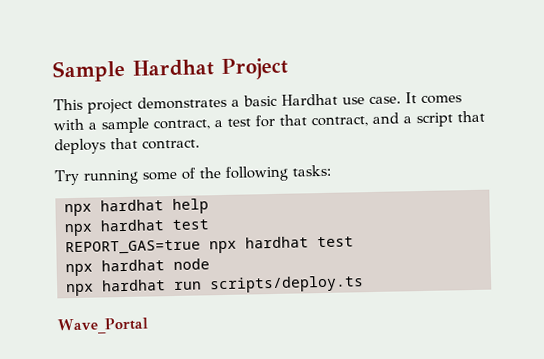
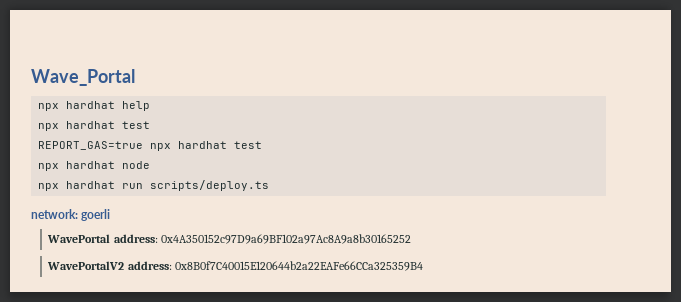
[52,57,288,83] [53,92,462,114] [53,110,485,134] [54,137,200,155] [54,164,331,186] Sample Hardhat Project // This project demonstrates a basic Hardhat use case. It comes with a sample contract, a test for that contract, and a script that deploys that contract. // Try running some of the following tasks: -> [31,69,135,86] Wave_Portal
[57,317,149,335] Wave_Portal -> [31,209,111,221] [47,234,411,244] [47,261,423,271] network: goerli // WavePortal address: 0x4A350152c97D9a69BF102a97Ac8A9a8b30165252 // WavePortalV2 address: 0x8B0f7C40015E120644b2a22EAFe66CCa325359B4

